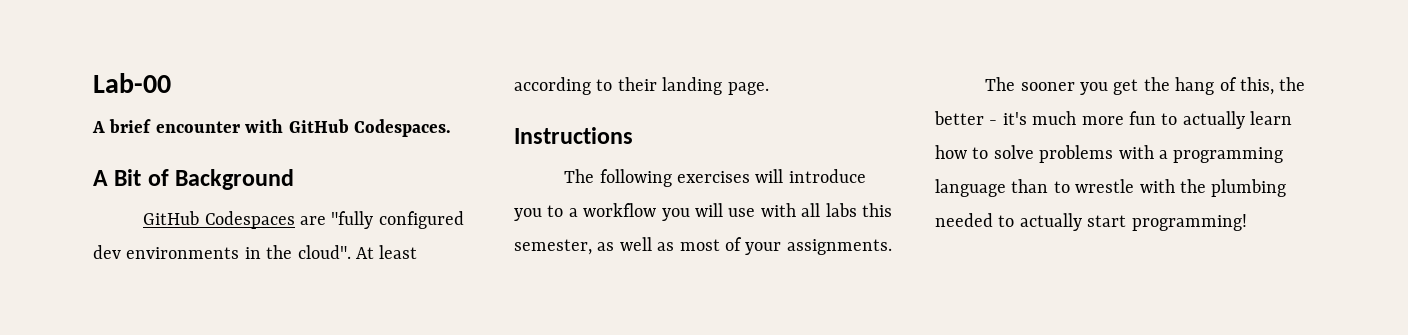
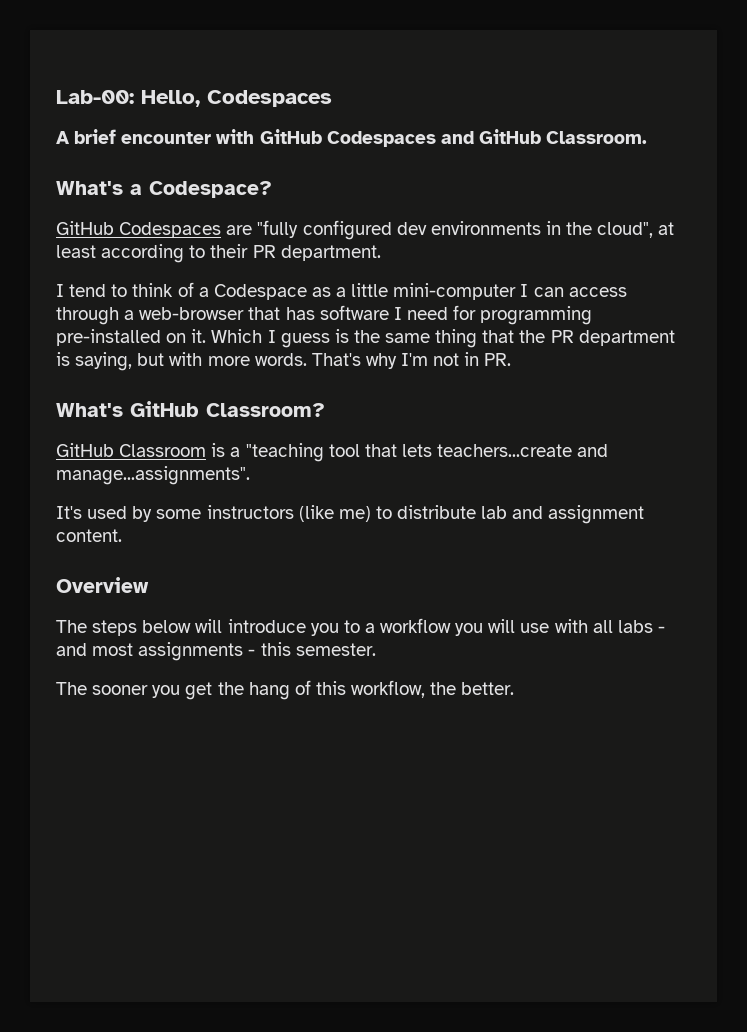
[93,73,171,93] Lab-00 -> [56,90,332,107] Lab-00: Hello, Codespaces
[354,119,451,137] [93,169,295,190] Codespaces. // A Bit of Background -> [326,129,648,147] [56,181,272,198] Codespaces and GitHub Classroom. // What's a Codespace?
[297,245,374,259] cloud". At -> [597,222,675,238] cloud", at
[662,77,769,95] [514,127,633,144] [564,169,750,187] landing page. // Instructions // The following exercises -> [252,245,381,261] [56,282,627,300] [56,305,593,325] [56,329,675,348] [56,352,512,371] [56,401,325,417] [56,443,609,462] [56,466,250,485] [56,505,645,524] [56,529,122,542] [56,577,149,593] [56,620,192,636] PR department. // I tend to think of a Codespace as a little mini-computer I can access through a web-browser that has software I need for programming pre-installed on it. Which I guess is the same thing that the PR department is saying, but with more words. That's why I'm not in PR. // What's GitHub Classroom? // GitHub Classroom is a "teaching tool that lets teachers...create and manage...assignments". // It's used by some instructors (like me) to distribute lab and assignment content. // Overview // The steps below
[862,203,892,217] [514,237,892,255] this semester, as well as most of your assignments. -> [657,626,665,633] [56,642,376,661] - and most assignments - this semester.
[1239,77,1306,95] [934,111,1293,129] [935,145,1284,163] [935,179,1287,197] [935,213,1247,231] this, the better - it's much more fun to actually learn how to solve problems with a programming language than to wrestle with the plumbing needed to actually start programming! -> [315,680,515,698] this workflow, the better.

